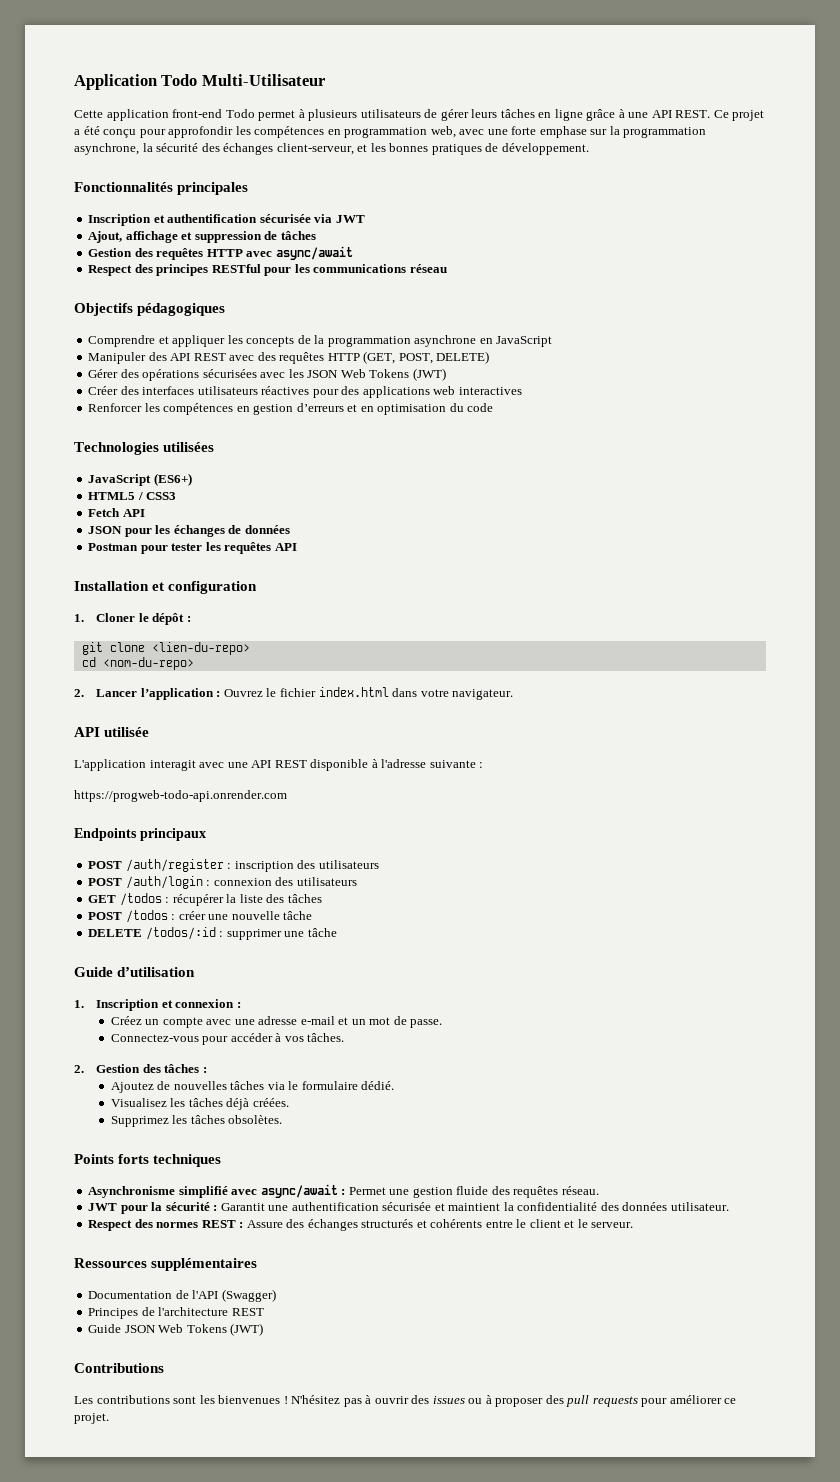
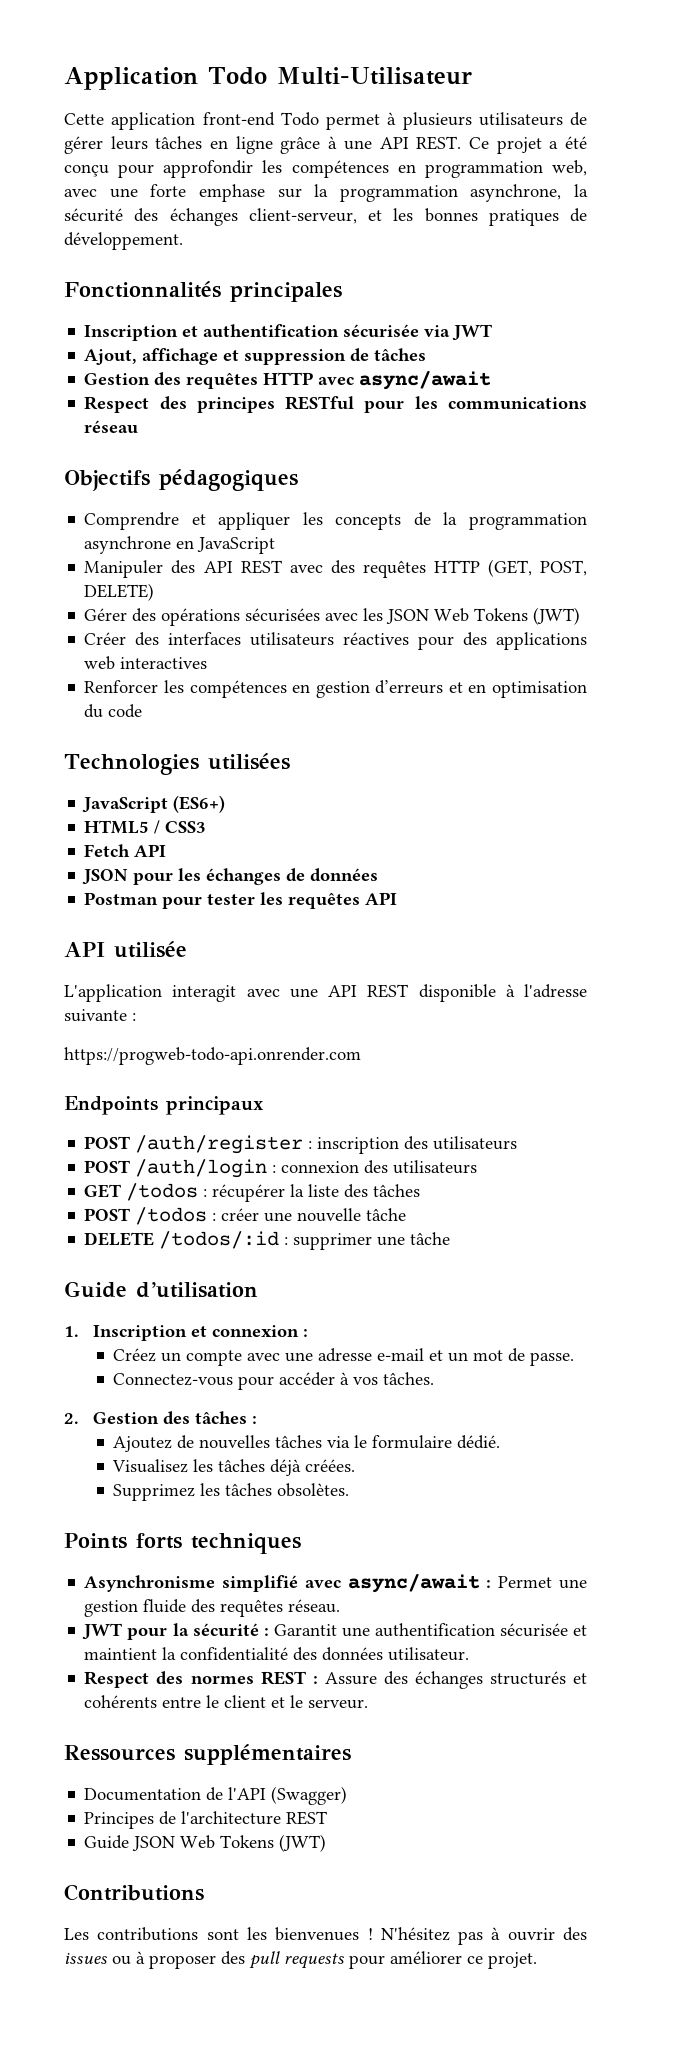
[74,581,258,594] [74,613,191,625] [81,642,250,655] [81,657,194,670] [74,687,514,700] // Installation et configuration // 1. Cloner le dépôt : // git clone <lien-du-repo> // cd <nom-du-repo> // 2. Lancer l’application : Ouvrez le fichier index.html dans votre navigateur. -> (398, 898) none

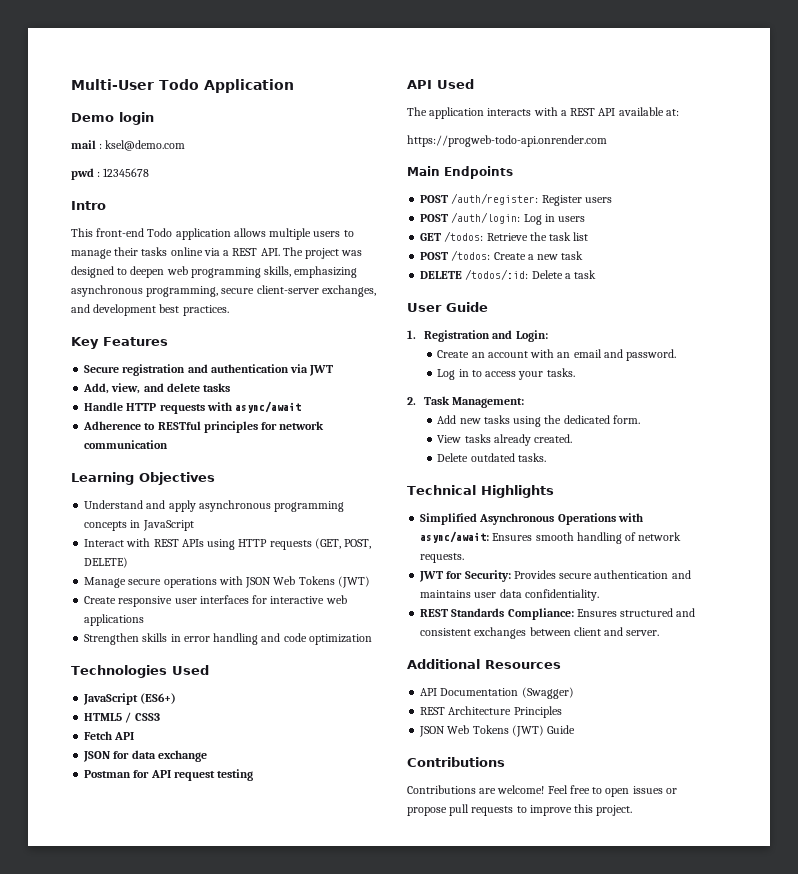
(64, 78) none -> [71,79,199,90] Multi-User Todo
[208,67,472,85] [64,112,587,130] [64,136,587,154] [64,160,587,178] [64,184,588,202] [64,208,587,226] [64,232,183,250] [64,281,342,302] [84,324,493,341] [84,348,427,365] [84,371,492,390] [84,396,587,413] [84,420,139,434] [64,469,298,491] [84,512,587,530] [84,536,276,554] [84,559,587,578] [84,583,155,601] [84,607,581,626] [84,632,587,650] [84,656,208,670] [84,680,587,698] [84,704,104,718] Todo Multi-Utilisateur // Cette application front-end Todo permet à plusieurs utilisateurs de gérer leurs tâches en ligne grâce à une API REST. Ce projet a été conçu pour approfondir les compétences en programmation web, avec une forte emphase sur la programmation asynchrone, la sécurité des échanges client-serveur, et les bonnes pratiques de développement. // Fonctionnalités principales // Inscription et authentification sécurisée via JWT // Ajout, affichage et suppression de tâches // Gestion des requêtes HTTP avec async/await // Respect des principes RESTful pour les communications réseau // Objectifs pédagogiques // Comprendre et appliquer les concepts de la programmation asynchrone en JavaScript // Manipuler des API REST avec des requêtes HTTP (GET, POST, DELETE) // Gérer des opérations sécurisées avec les JSON Web Tokens (JWT) // Créer des interfaces utilisateurs réactives pour des applications web interactives // Renforcer les compétences en gestion d’erreurs et en optimisation du -> [71,112,154,125] [71,140,186,151] [71,168,150,180] [71,201,106,210] [71,228,354,240] [71,247,363,259] [71,266,358,278] [71,285,376,297] [71,304,229,316] [71,337,168,349] [84,364,334,376] [83,383,231,394] [84,401,302,414] [83,421,325,433] [84,440,169,449] [71,472,215,485] [84,500,345,512] [84,520,194,531] [84,538,372,550] [84,557,129,568] [84,576,370,588] [84,595,347,607] [84,614,145,626] [84,633,281,645] // Demo login // mail : ksel@demo.com // pwd : 12345678 // Intro // This front-end Todo application allows multiple users to manage their tasks online via a REST API. The project was designed to deepen web programming skills, emphasizing asynchronous programming, secure client-server exchanges, and development best practices. // Key Features // Secure registration and authentication via JWT // Add, view, and delete tasks // Handle HTTP requests with async/await // Adherence to RESTful principles for network communication // Learning Objectives // Understand and apply asynchronous programming concepts in JavaScript // Interact with REST APIs using HTTP requests (GET, POST, DELETE) // Manage secure operations with JSON Web Tokens (JWT) // Create responsive user interfaces for interactive web applications // Strengthen skills in error handling and
(143, 711) none -> [308,634,372,645] optimization
[207,753,290,770] utilisées -> [171,665,209,675] Used
[133,868,379,885] [84,892,398,909] [64,941,187,958] [64,984,587,1002] [64,1009,136,1022] pour les échanges de données // Postman pour tester les requêtes API // API utilisée // L'application interagit avec une API REST disponible à l'adresse suivante : -> [113,750,207,762] [84,769,254,781] [407,79,474,89] [407,107,679,119] for data exchange // Postman for API request testing // API Used // The application interacts with a REST API available at:
(361, 1056) none -> [407,166,440,176] Main
[166,1096,264,1115] [84,1135,518,1154] [84,1159,478,1178] [84,1183,421,1202] [84,1207,407,1225] [84,1231,451,1250] [64,1281,258,1298] principaux // POST /auth/register : inscription des utilisateurs // POST /auth/login : connexion des utilisateurs // GET /todos : récupérer la liste des tâches // POST /todos : créer une nouvelle tâche // DELETE /todos/:id : supprimer une tâche // Guide d’utilisation -> [420,193,612,206] [420,212,586,225] [420,231,589,242] [420,250,584,261] [420,269,597,280] [407,302,488,312] // POST /auth/register: Register users // POST /auth/login: Log in users // GET /todos: Retrieve the task list // POST /todos: Create a new task // DELETE /todos/:id: Delete a task // User Guide
[92,1325,308,1341] [113,1348,575,1366] [113,1372,435,1390] [64,1411,257,1425] [113,1435,501,1452] [112,1459,356,1476] [113,1483,350,1501] [64,1533,301,1554] [84,1574,587,1593] [84,1599,341,1617] [82,1623,587,1640] [84,1647,470,1661] [84,1671,587,1689] [84,1695,369,1709] [64,1744,351,1765] [84,1786,348,1805] [84,1811,328,1829] [84,1834,327,1852] Inscription et connexion : // Créez un compte avec une adresse e-mail et un mot de passe. // Connectez-vous pour accéder à vos tâches. // 2. Gestion des tâches : // Ajoutez de nouvelles tâches via le formulaire dédié. // Visualisez les tâches déjà créées. // Supprimez les tâches obsolètes. // Points forts techniques // Asynchronisme simplifié avec async/await : Permet une gestion fluide des requêtes réseau. // JWT pour la sécurité : Garantit une authentification sécurisée et maintient la confidentialité des données utilisateur. // Respect des normes REST : Assure des échanges structurés et cohérents entre le client et le serveur. // Ressources supplémentaires // Documentation de l'API (Swagger) // Principes de l'architecture REST // Guide JSON Web Tokens (JWT) -> [424,330,548,342] [437,349,677,361] [437,368,575,380] [407,396,525,408] [437,415,640,427] [437,434,573,446] [437,453,546,462] [407,485,554,498] [420,513,643,525] [420,531,682,544] [420,553,465,563] [419,570,691,582] [420,589,599,601] [420,608,696,620] [420,627,660,639] [407,659,561,669] [420,687,574,699] [420,706,562,718] [419,725,576,737] Registration and Login: // Create an account with an email and password. // Log in to access your tasks. // 2. Task Management: // Add new tasks using the dedicated form. // View tasks already created. // Delete outdated tasks. // Technical Highlights // Simplified Asynchronous Operations with async/await: Ensures smooth handling of network requests. // JWT for Security: Provides secure authentication and maintains user data confidentiality. // REST Standards Compliance: Ensures structured and consistent exchanges between client and server. // Additional Resources // API Documentation (Swagger) // REST Architecture Principles // JSON Web Tokens (JWT) Guide
[64,1927,588,1945] [64,1951,537,1969] Les contributions sont les bienvenues ! N'hésitez pas à ouvrir des issues ou à proposer des pull requests pour améliorer ce projet. -> [407,785,677,797] [407,804,633,816] Contributions are welcome! Feel free to open issues or propose pull requests to improve this project.

